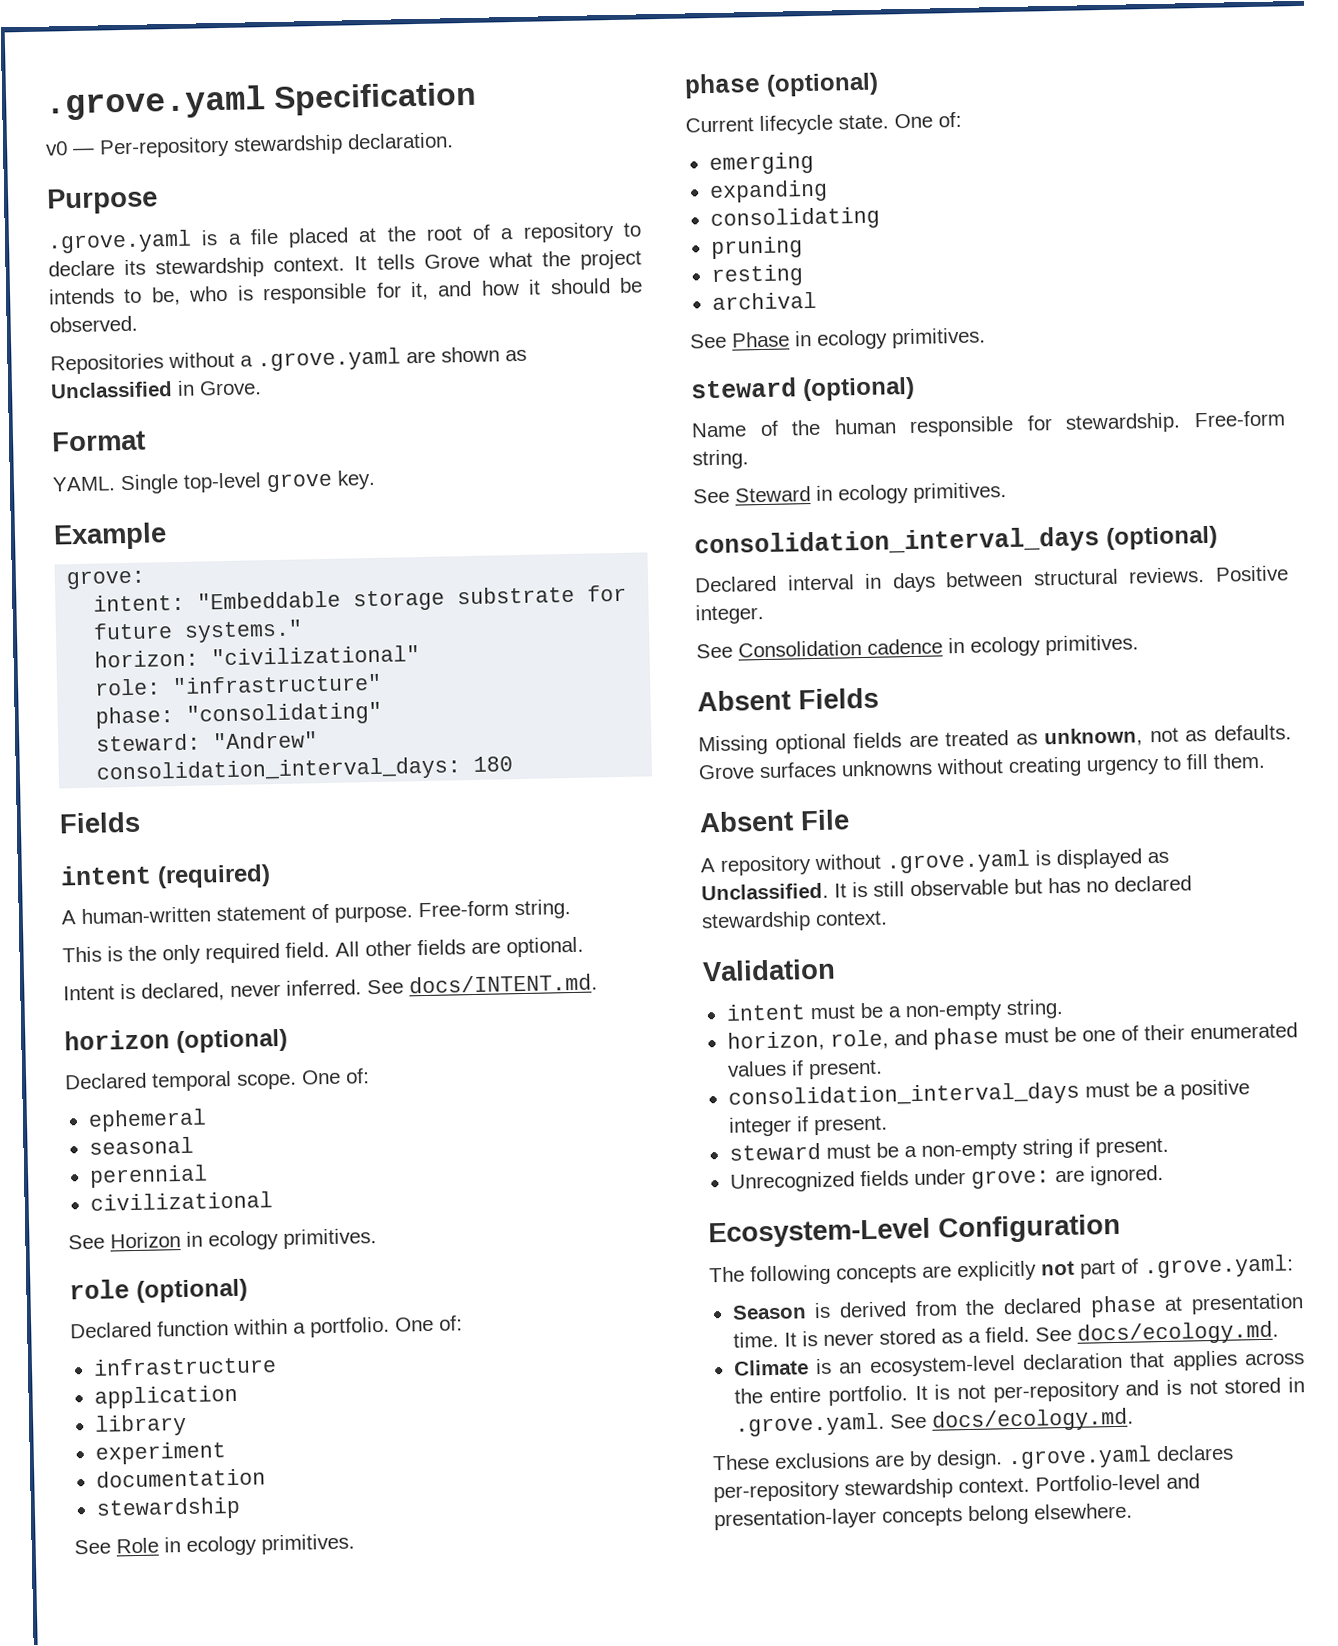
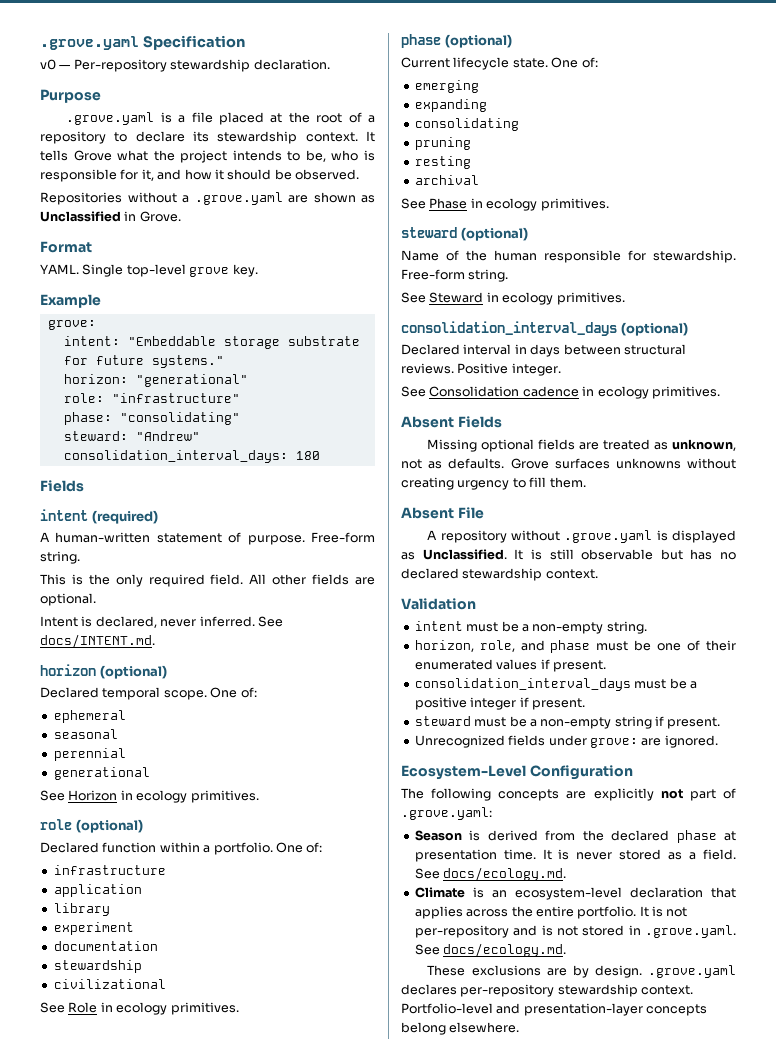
[211,645,421,666] "civilizational" -> [135,374,248,387] "generational"
[89,1191,273,1211] civilizational -> [53,767,150,780] generational
(241, 1508) none -> [53,979,166,989] // civilizational

